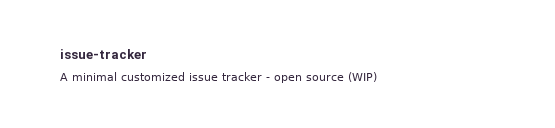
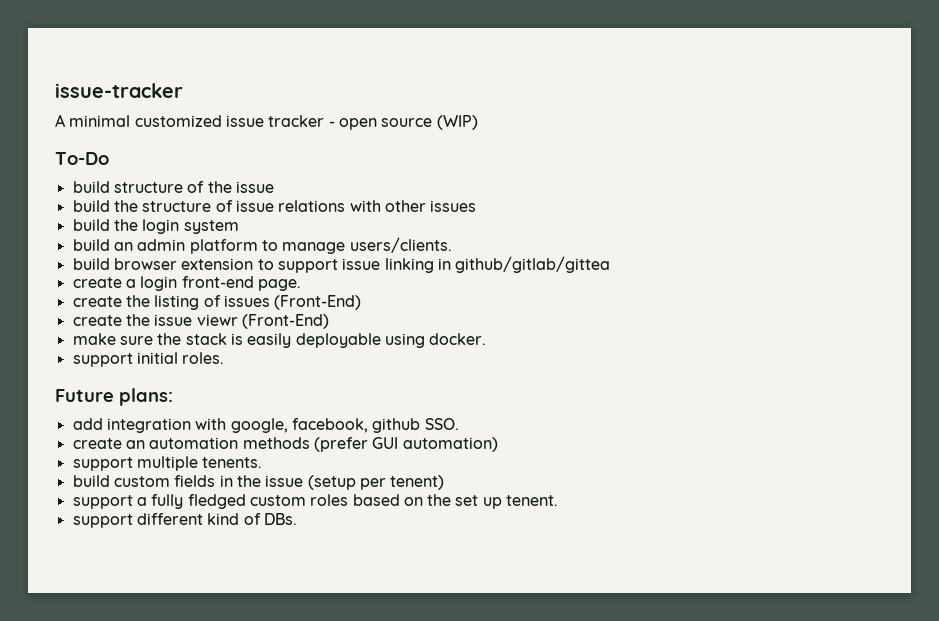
(377, 77) none -> [55,152,109,165] [72,181,274,193] [72,200,477,212] [72,219,239,234] [72,237,452,254] [72,256,611,273] [72,276,301,291] [72,295,362,310] [72,314,329,329] [72,333,487,348] [72,352,225,367] [55,388,173,406] [72,418,459,433] [72,437,498,452] [72,456,263,471] [72,475,445,490] [72,494,559,509] [72,513,297,528] // To-Do // build structure of the issue // build the structure of issue relations with other issues // build the login system // build an admin platform to manage users/clients. // build browser extension to support issue linking in github/gitlab/gittea // create a login front-end page. // create the listing of issues (Front-End) // create the issue viewr (Front-End) // make sure the stack is easily deployable using docker. // support initial roles. // Future plans: // add integration with google, facebook, github SSO. // create an automation methods (prefer GUI automation) // support multiple tenents. // build custom fields in the issue (setup per tenent) // support a fully fledged custom roles based on the set up tenent. // support different kind of DBs.

